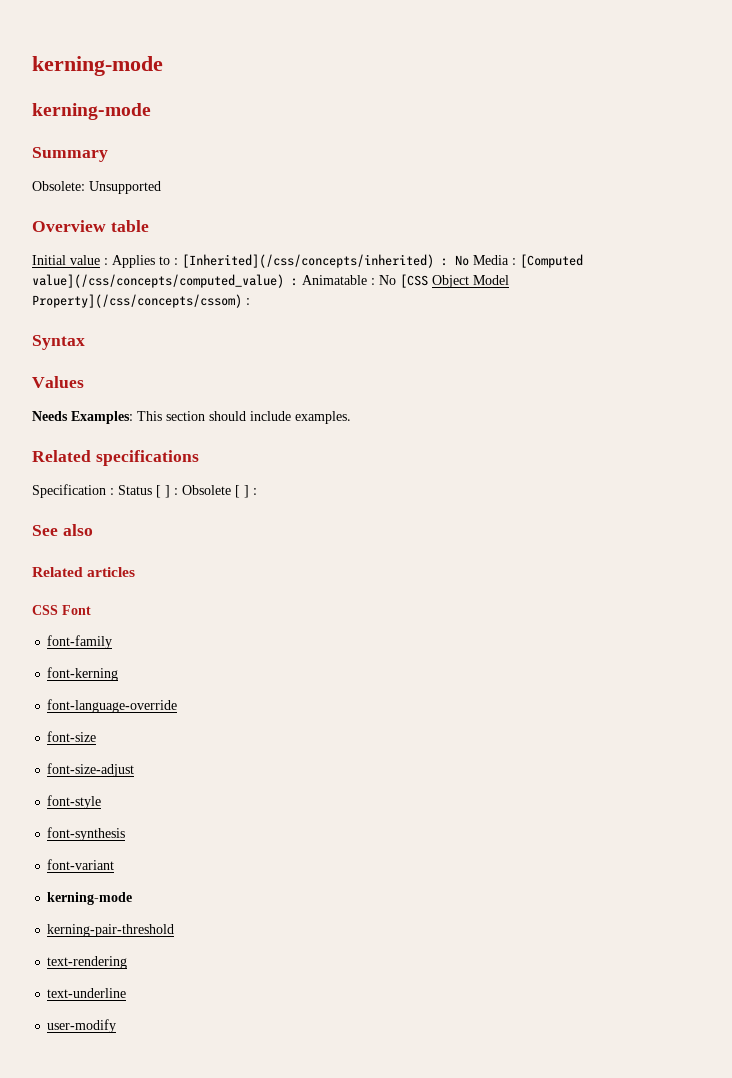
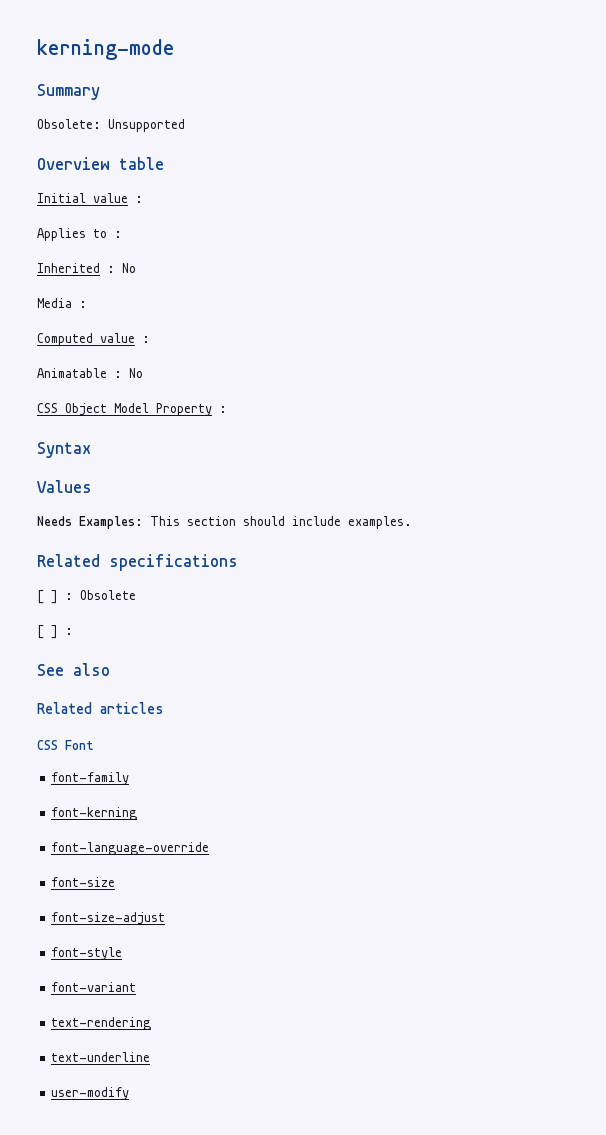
[32,56,163,76] [32,103,151,120] kerning-mode // kerning-mode -> [37,39,175,60] kerning-mode
(108, 261) none -> (143, 199) //
[182,254,469,268] [Inherited](/css/concepts/inherited) : No -> [37,263,136,273] // Inherited : No //
[520,254,583,268] [32,274,298,288] [Computed value](/css/concepts/computed_value) : -> [37,333,150,346] // Computed value : //
[400,274,428,288] [CSS -> [37,403,58,413] // CSS
[32,294,242,308] Property](/css/concepts/cssom) -> [156,403,212,416] Property
[32,484,152,498] Specification : Status -> (238, 562) none
(231, 490) none -> (136, 595) //
[47,827,126,841] // font-synthesis -> (123, 953) none
[47,892,133,905] [47,924,175,937] // kerning-mode // kerning-pair-threshold -> (137, 987) none

